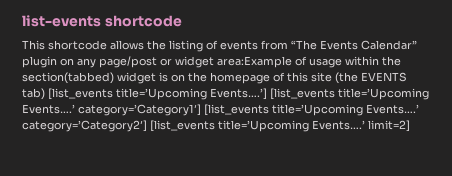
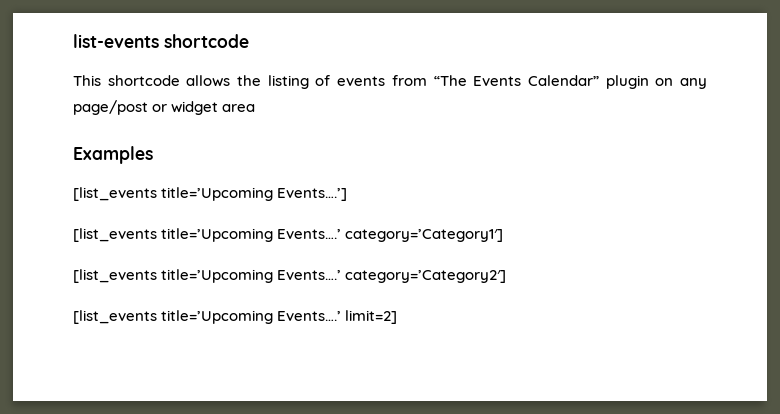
[217,56,401,68] [22,72,407,84] [22,88,45,100] area:Example of usage within the section(tabbed) widget is on the homepage of this site (the EVENTS tab) -> [222,104,256,112] [73,146,153,164] area // Examples //
(267, 94) none -> (348, 194) //
(201, 110) none -> (504, 235) //
(147, 126) none -> (507, 276) //

